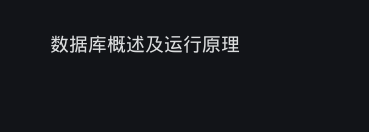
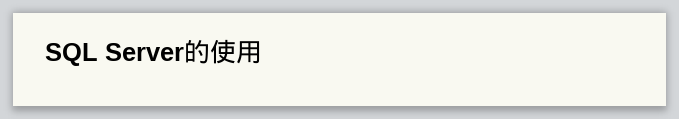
[50,35,240,53] 数据库概述及运行原理 -> [45,39,262,66] SQL Server的使用

